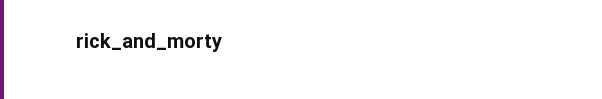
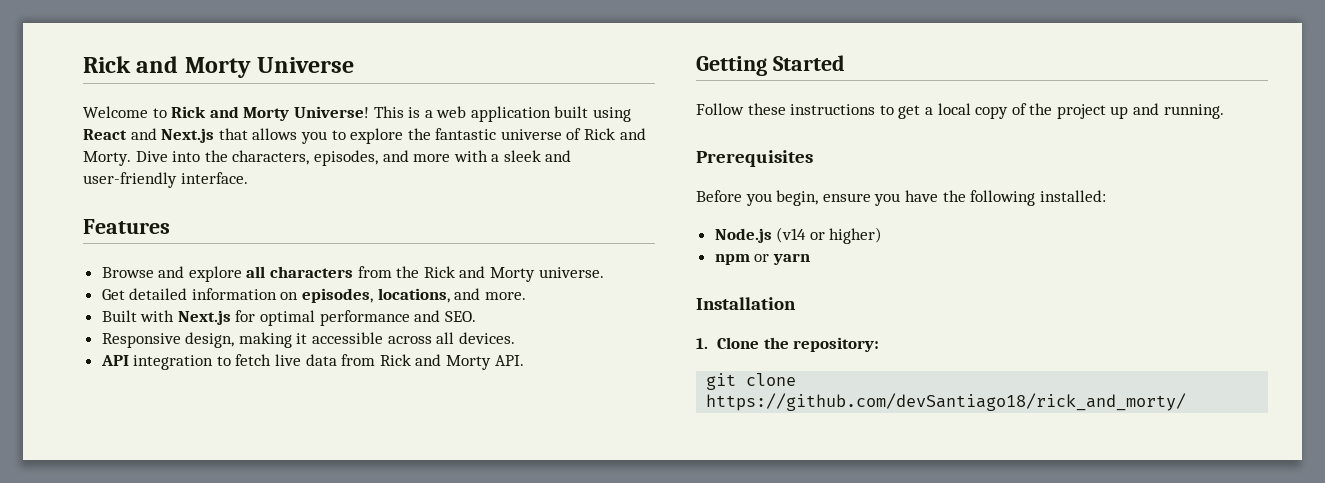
[76,33,222,52] rick_and_morty -> [83,56,355,78] [83,106,632,122] [83,128,646,144] [83,150,572,166] [83,172,248,188] [83,219,170,234] [101,266,604,282] [101,288,526,303] [101,310,476,326] [101,332,515,348] [100,354,524,370] [696,55,845,76] [696,103,1224,119] [696,150,813,167] [696,190,1106,206] [714,227,883,244] [714,253,810,265] [696,297,796,310] [696,337,880,352] [706,373,797,390] [706,393,1187,411] Rick and Morty Universe // Welcome to Rick and Morty Universe! This is a web application built using React and Next.js that allows you to explore the fantastic universe of Rick and Morty. Dive into the characters, episodes, and more with a sleek and user-friendly interface. // Features // Browse and explore all characters from the Rick and Morty universe. // Get detailed information on episodes, locations, and more. // Built with Next.js for optimal performance and SEO. // Responsive design, making it accessible across all devices. // API integration to fetch live data from Rick and Morty API. // Getting Started // Follow these instructions to get a local copy of the project up and running. // Prerequisites // Before you begin, ensure you have the following installed: // Node.js (v14 or higher) // npm or yarn // Installation // 1. Clone the repository: // git clone https://github.com/devSantiago18/rick_and_morty/

